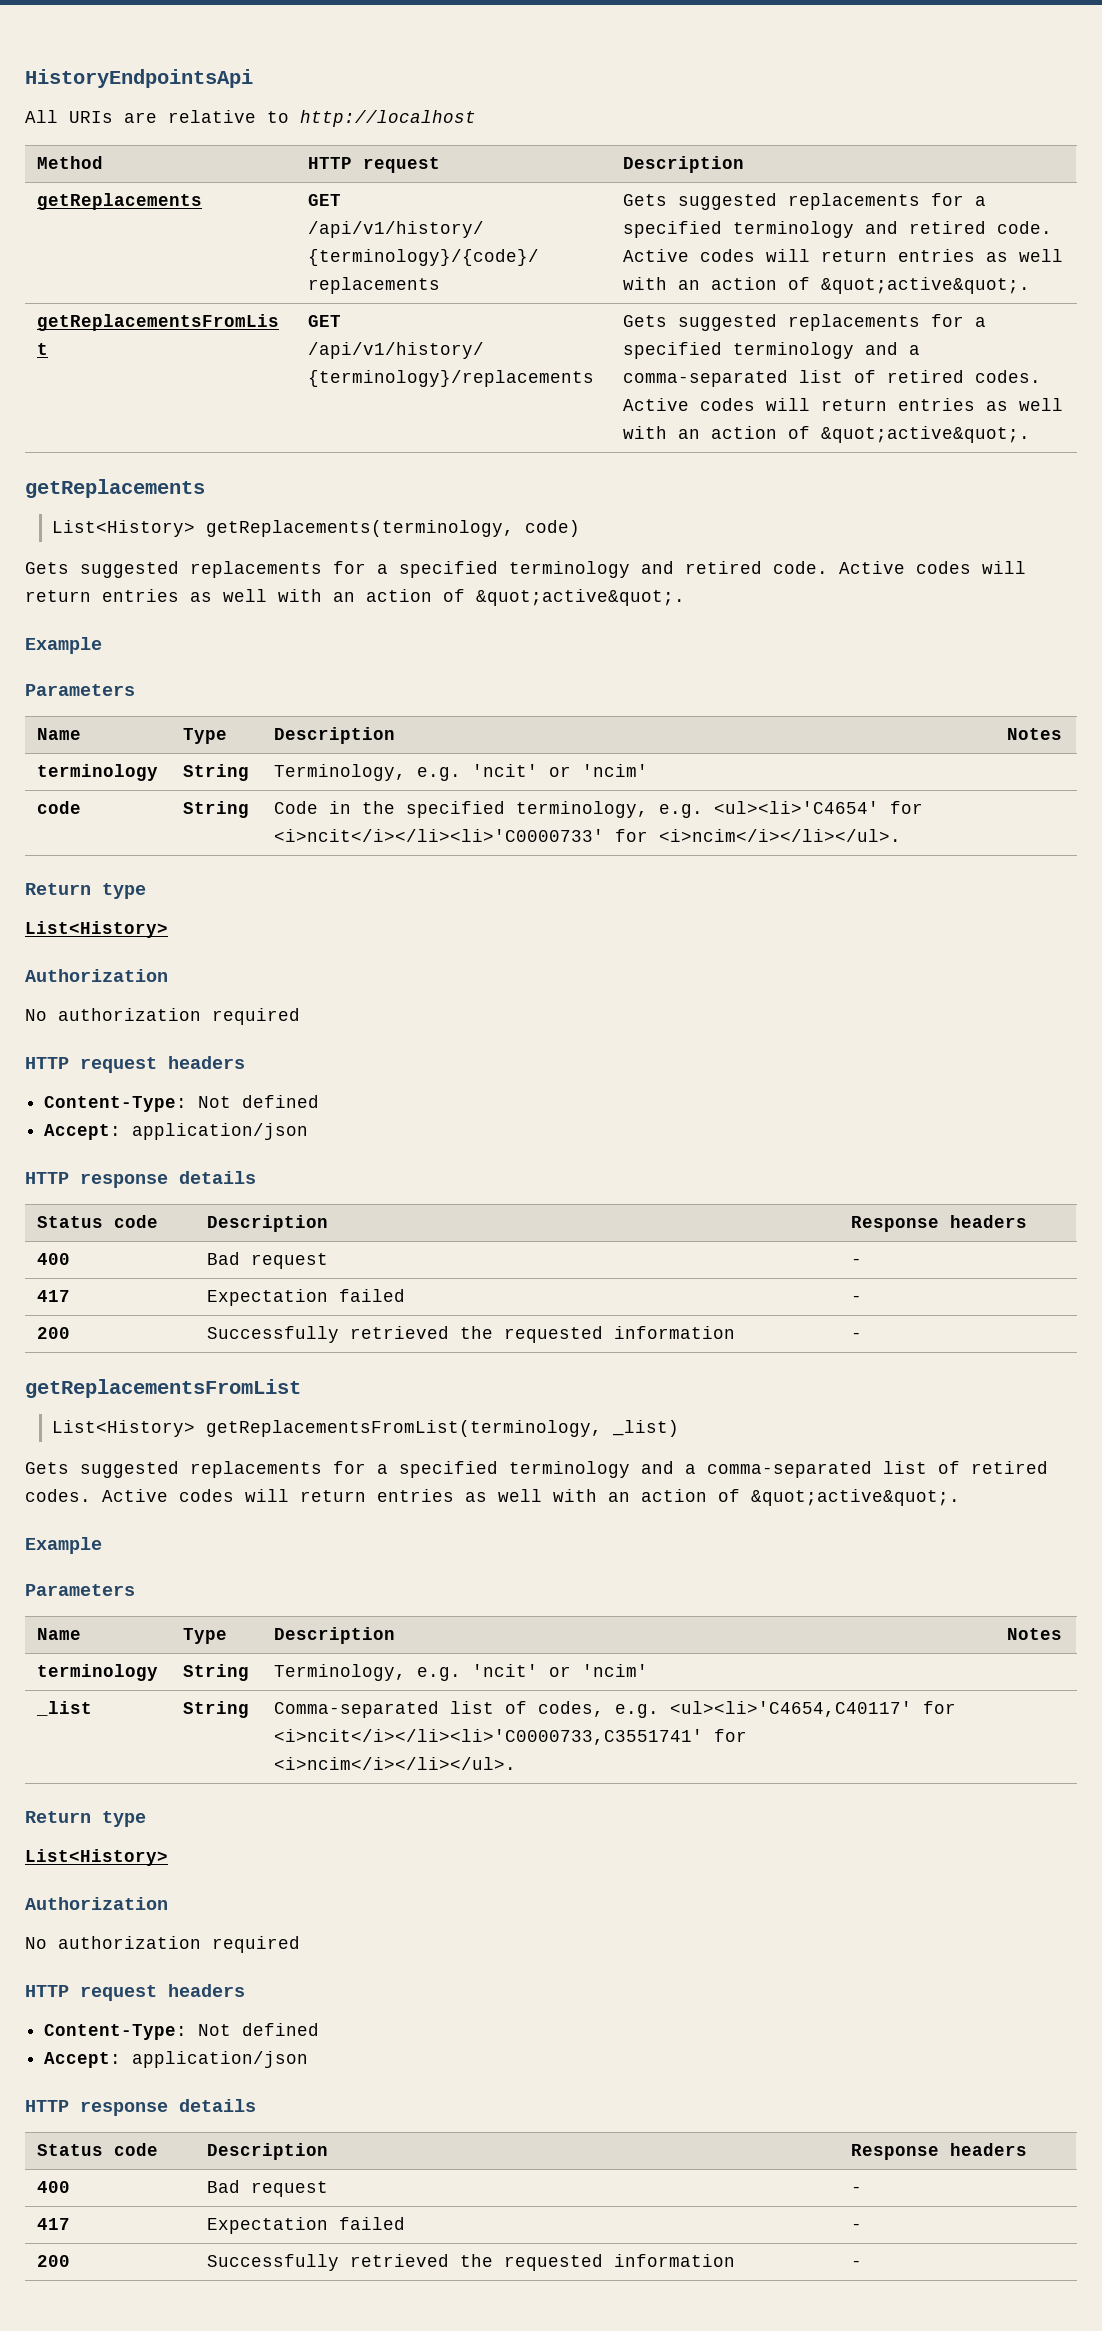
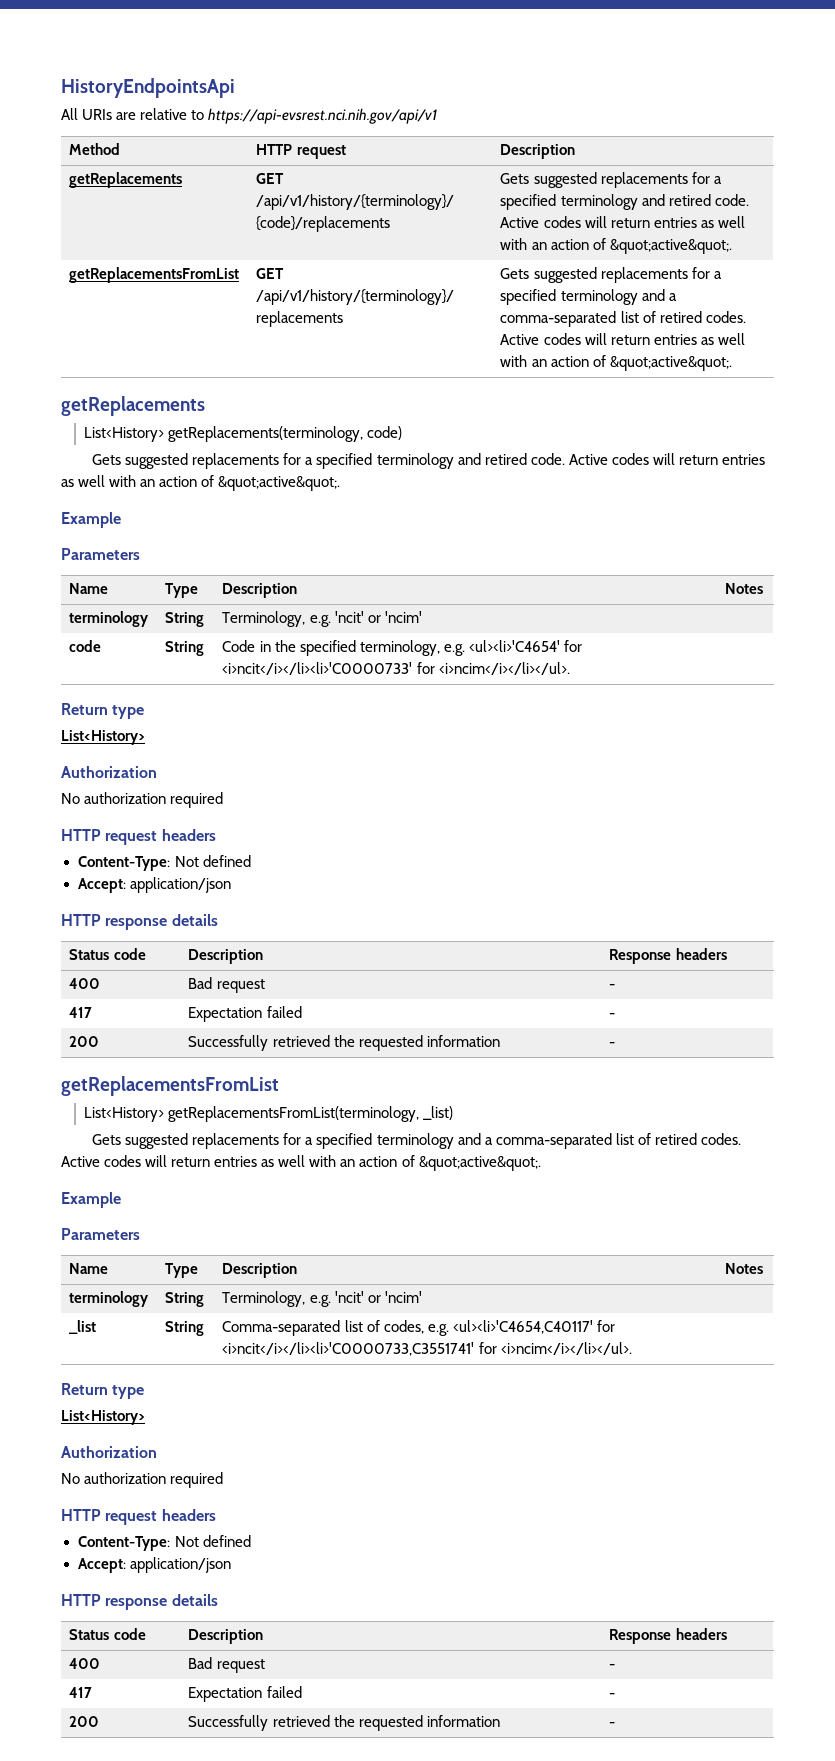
[300,110,476,127] http://localhost -> [208,108,438,124] https://api-evsrest.nci.nih.gov/api/v1

